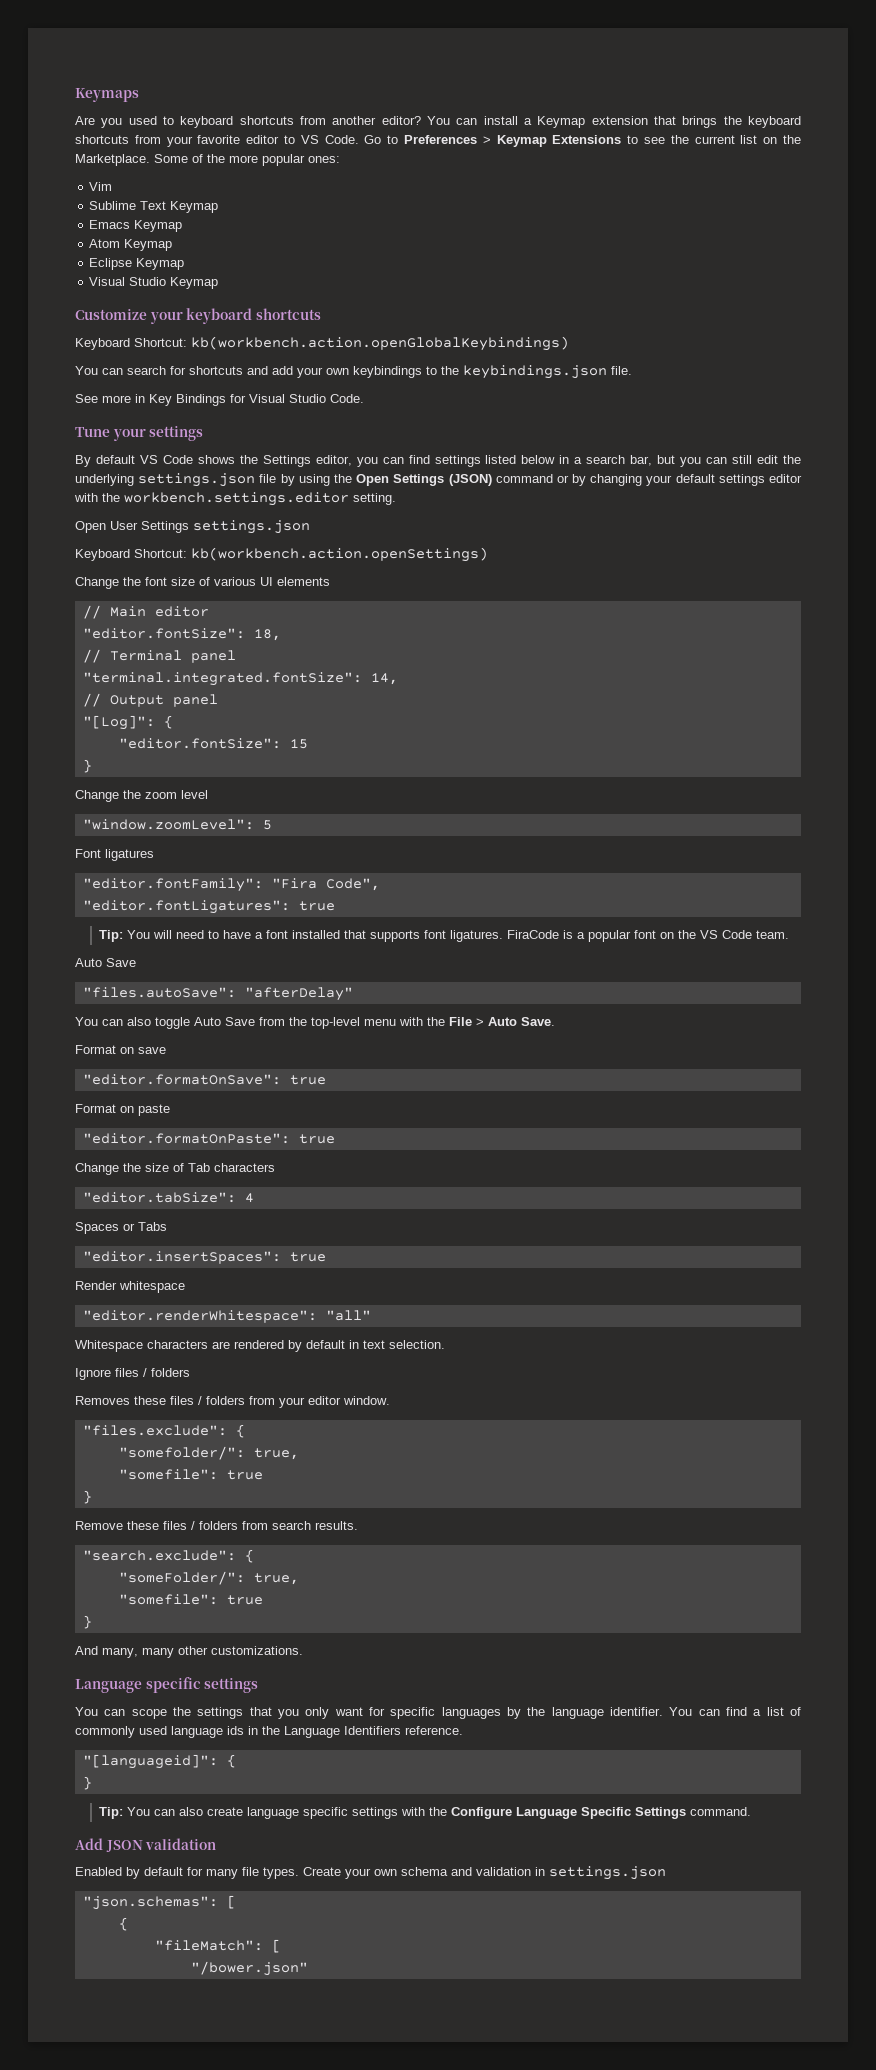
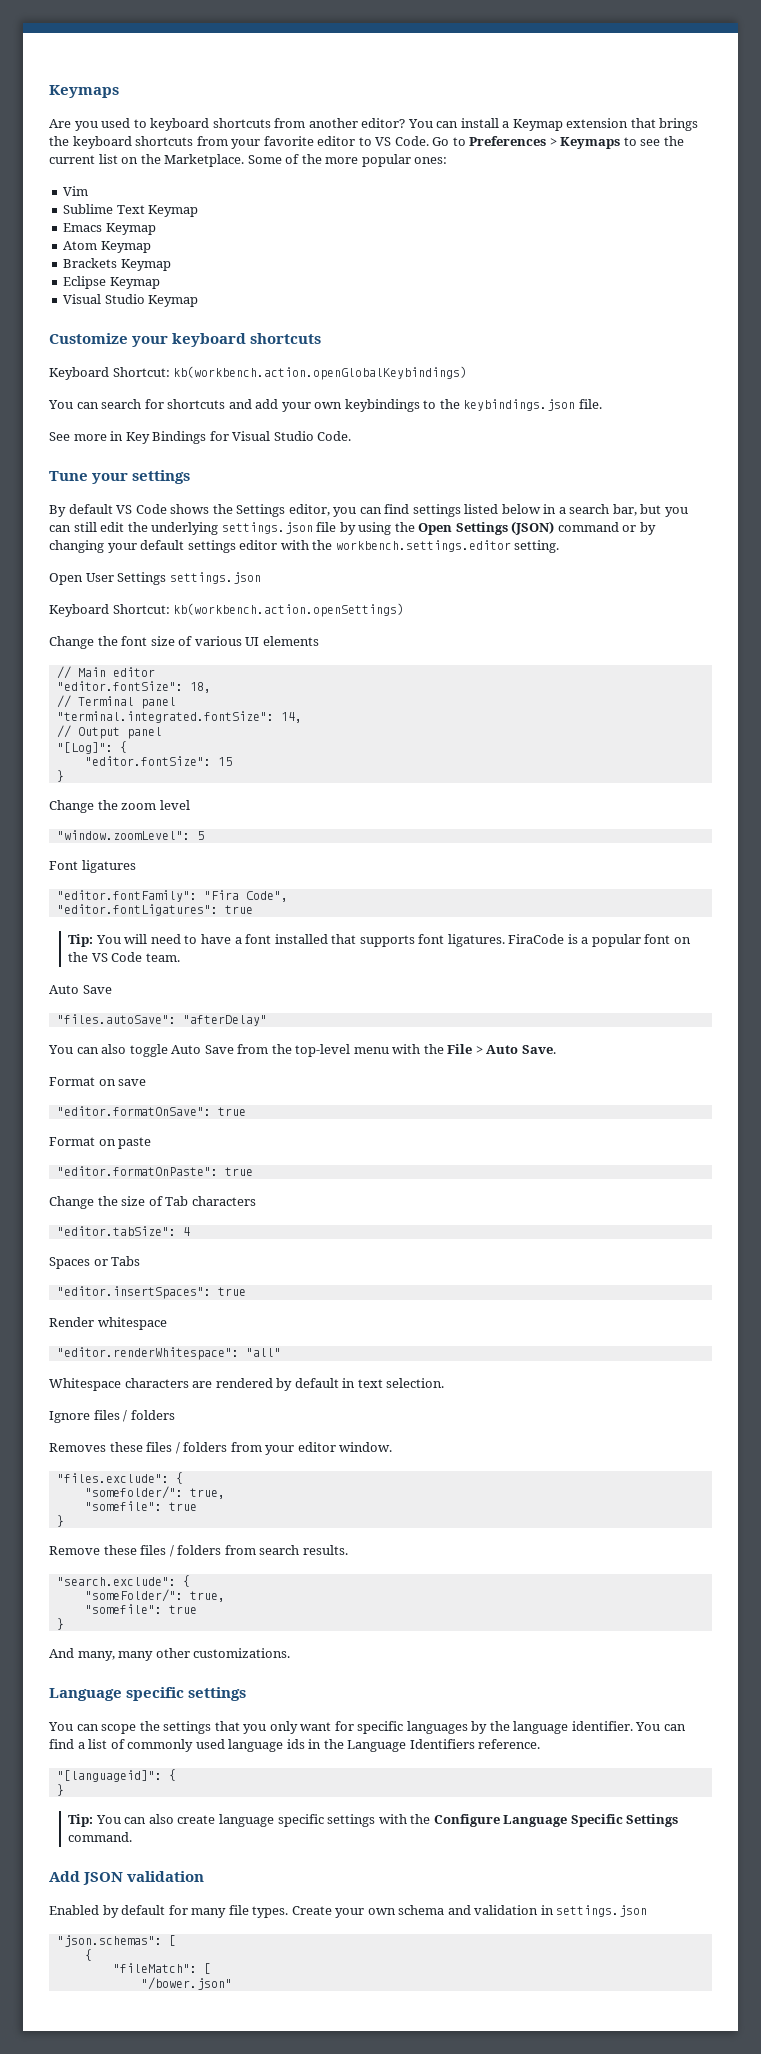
[496,135,622,147] Keymap Extensions -> [560,137,621,149] Keymaps
(173, 245) none -> [63,258,171,271] // Brackets Keymap

